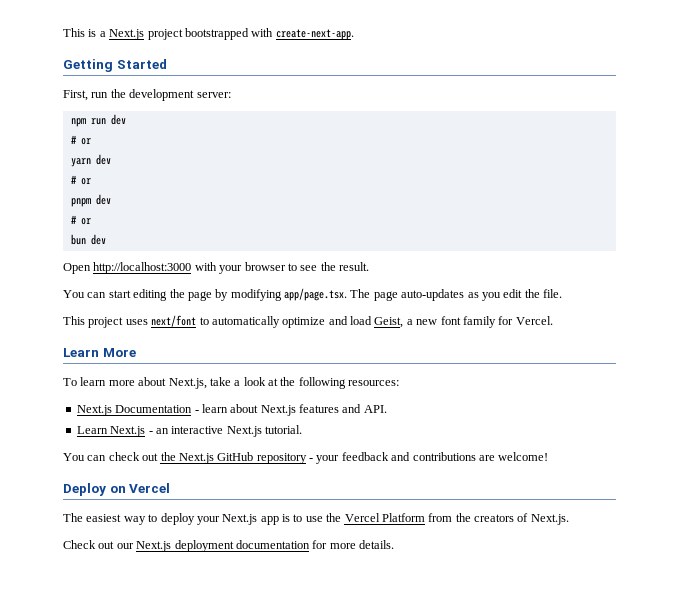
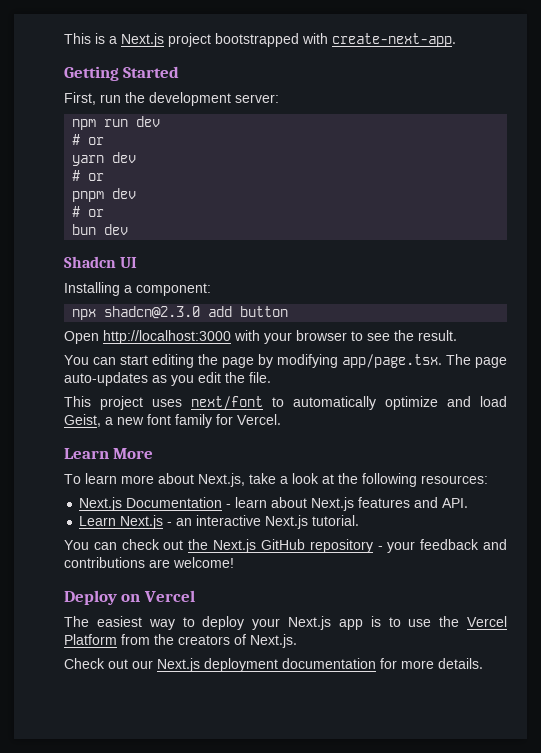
(106, 239) none -> [64,256,138,268] [64,282,211,296] [72,306,289,320] // Shadcn UI // Installing a component: // npx shadcn@2.3.0 add button

